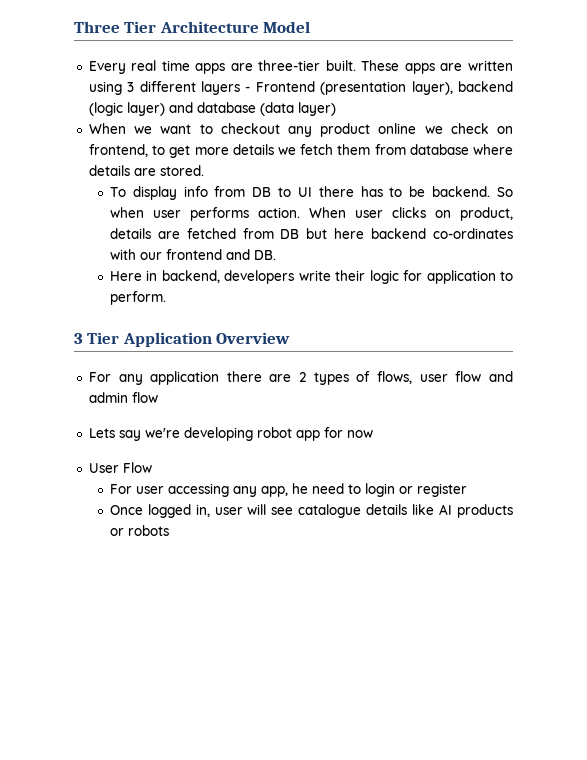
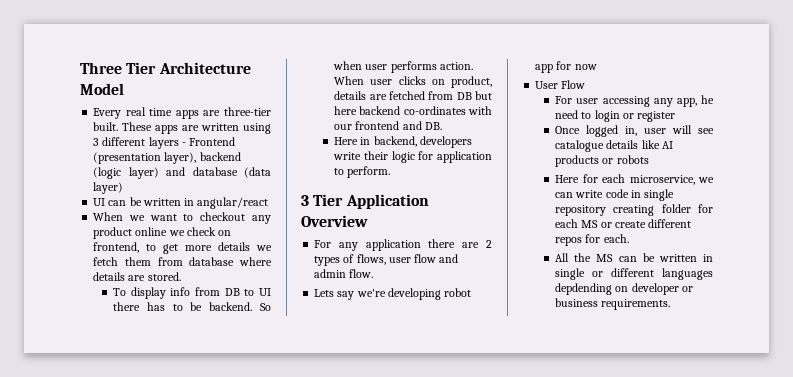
(336, 109) none -> [93,197,269,209] // UI can be written in angular/react
[131,392,158,403] flow -> [349,269,374,278] flow.
(169, 530) none -> [555,174,714,185] [555,189,675,201] [555,204,713,216] [555,219,692,228] [555,234,629,246] [555,253,713,262] [555,268,713,280] [555,283,693,295] [555,298,671,310] // Here for each microservice, we can write code in single repository creating folder for each MS or create different repos for each. // All the MS can be written in single or different languages depdending on developer or business requirements.

